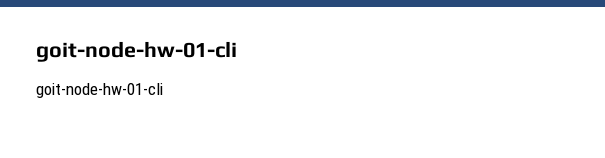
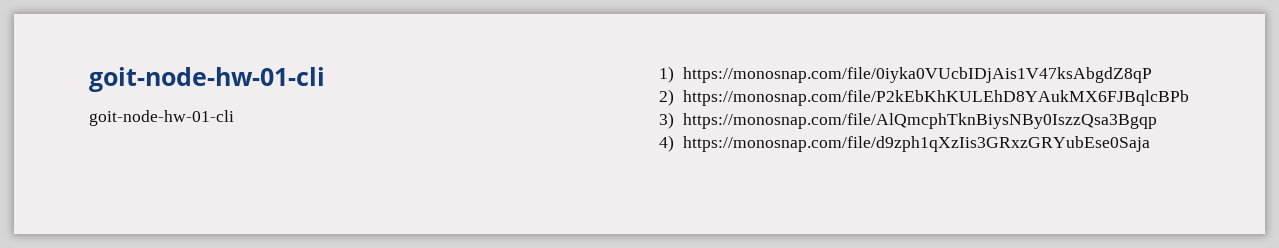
(163, 90) none -> [659,66,1152,83] [659,89,1189,106] [659,112,1157,129] [659,135,1150,152] // 1) https://monosnap.com/file/0iyka0VUcbIDjAis1V47ksAbgdZ8qP // 2) https://monosnap.com/file/P2kEbKhKULEhD8YAukMX6FJBqlcBPb // 3) https://monosnap.com/file/AlQmcphTknBiysNBy0IszzQsa3Bgqp // 4) https://monosnap.com/file/d9zph1qXzIis3GRxzGRYubEse0Saja

